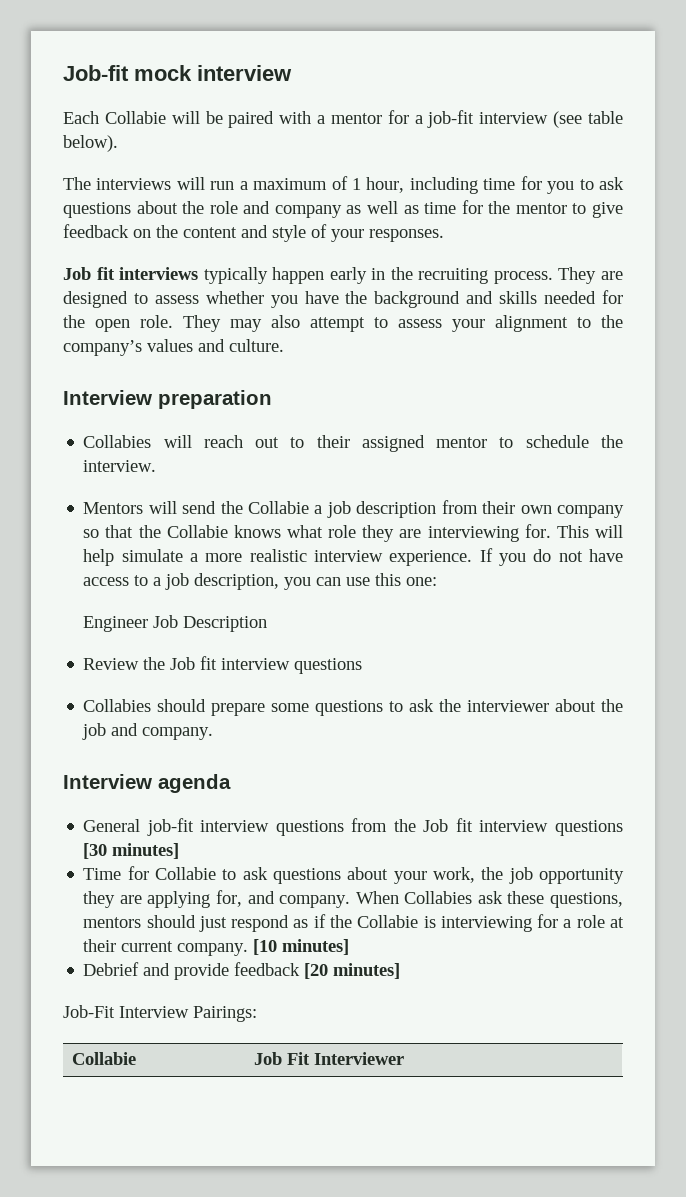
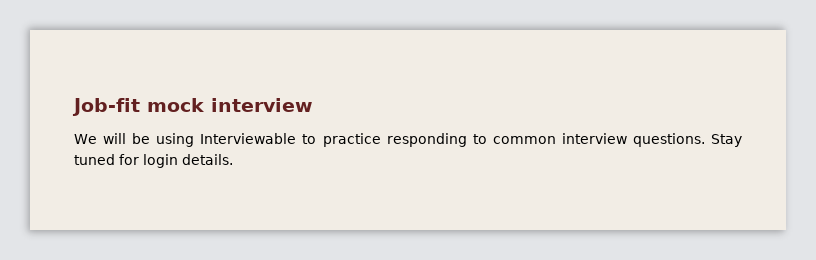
[63,110,623,128] [63,135,118,152] [63,176,625,194] [63,200,623,218] [63,224,444,242] [63,267,623,284] [63,290,624,308] [63,315,623,332] [63,339,284,356] [63,390,272,409] [83,435,623,452] [83,460,157,472] [83,500,624,518] [83,524,623,542] [83,548,623,566] [83,573,438,590] [83,615,268,632] [83,656,363,674] [83,699,623,716] [82,723,214,740] [63,774,231,793] [83,818,623,836] [83,843,180,859] [83,866,624,884] [83,890,623,908] [83,914,624,932] [83,939,350,956] [83,962,401,980] [63,1005,257,1022] [72,1052,137,1065] [254,1052,405,1065] Each Collabie will be paired with a mentor for a job-fit interview (see table below). // The interviews will run a maximum of 1 hour, including time for you to ask questions about the role and company as well as time for the mentor to give feedback on the content and style of your responses. // Job fit interviews typically happen early in the recruiting process. They are designed to assess whether you have the background and skills needed for the open role. They may also attempt to assess your alignment to the company’s values and culture. // Interview preparation // Collabies will reach out to their assigned mentor to schedule the interview. // Mentors will send the Collabie a job description from their own company so that the Collabie knows what role they are interviewing for. This will help simulate a more realistic interview experience. If you do not have access to a job description, you can use this one: // Engineer Job Description // Review the Job fit interview questions // Collabies should prepare some questions to ask the interviewer about the job and company. // Interview agenda // General job-fit interview questions from the Job fit interview questions [30 minutes] // Time for Collabie to ask questions about your work, the job opportunity they are applying for, and company. When Collabies ask these questions, mentors should just respond as if the Collabie is interviewing for a role at their current company. [10 minutes] // Debrief and provide feedback [20 minutes] // Job-Fit Interview Pairings: // Collabie | Job Fit Interviewer -> [74,133,742,147] [74,154,233,168] We will be using Interviewable to practice responding to common interview questions. Stay tuned for login details.

